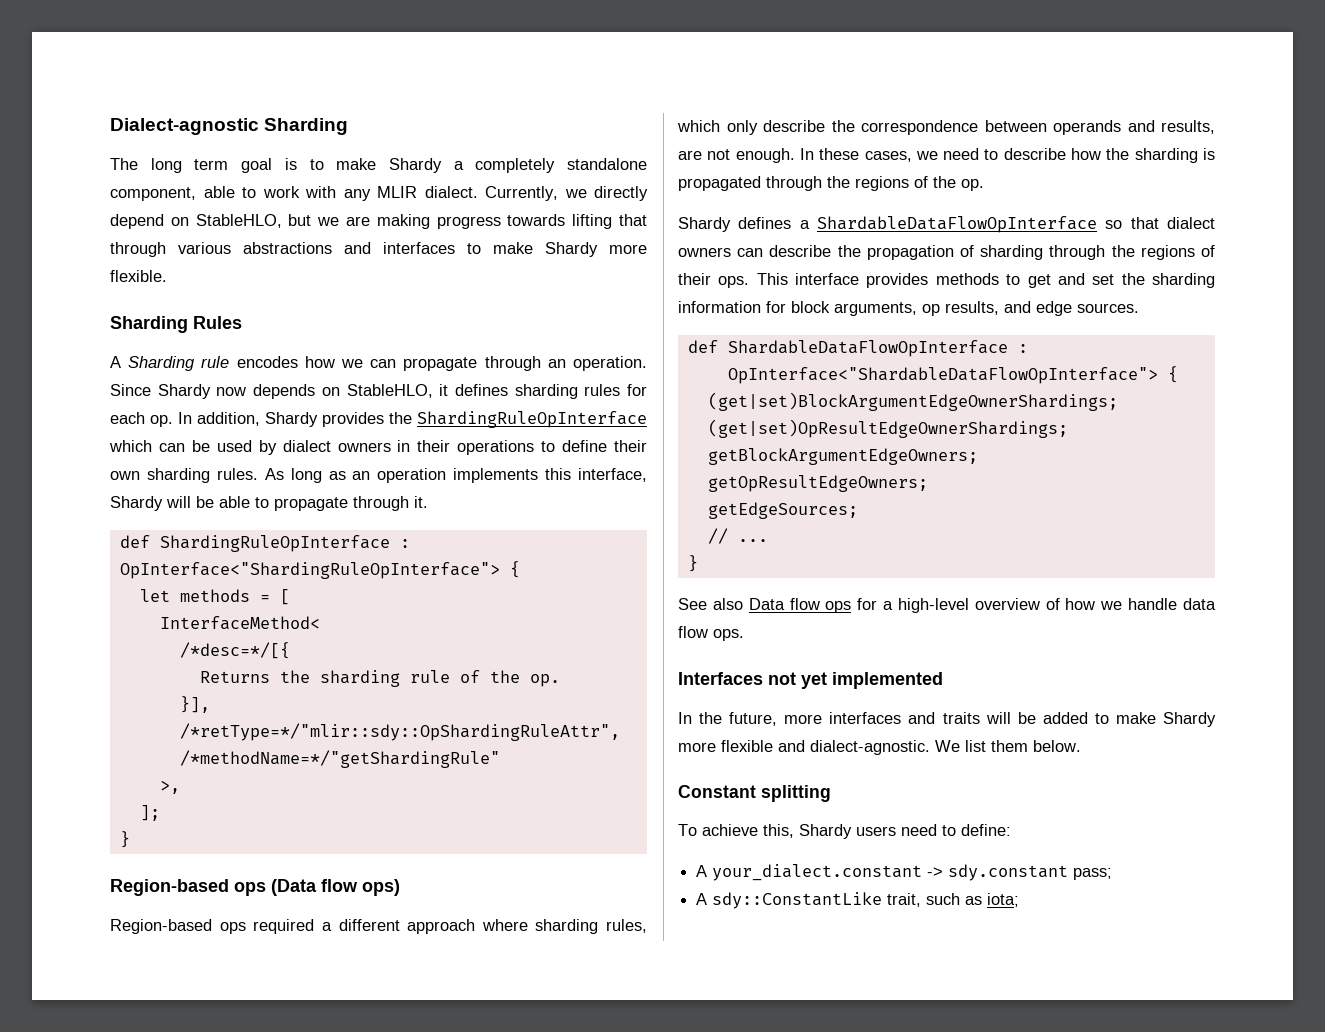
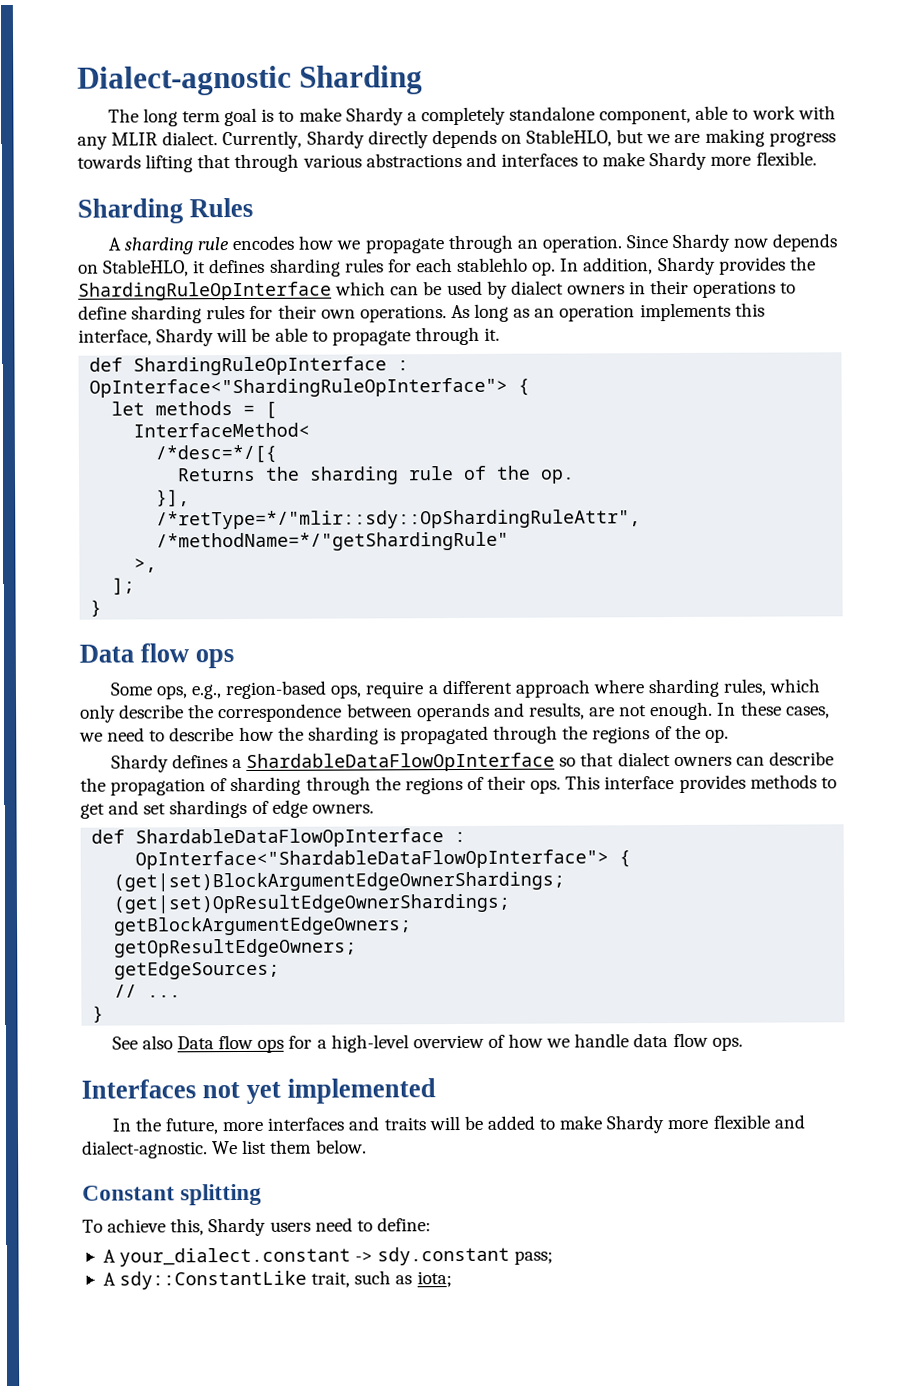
[564,186,648,201] [110,214,164,229] we directly depend -> [306,129,497,149] Shardy directly depends
[128,356,196,371] Sharding -> [123,237,194,255] sharding
[370,359,397,368] can -> (361, 245) none
(145, 418) none -> [457,257,529,273] stablehlo
[614,440,648,452] [110,468,258,483] their own sharding rules. -> [131,304,447,324] sharding rules for their own operations.
[110,879,400,896] [110,919,315,934] Region-based ops (Data flow ops) // Region-based ops required -> [79,643,235,669] [109,680,425,700] Data flow ops // Some ops, e.g., region-based ops, require
[1121,273,1215,288] [678,301,1139,316] the sharding information for block arguments, op results, and edge sources. -> [169,799,374,819] shardings of edge owners.

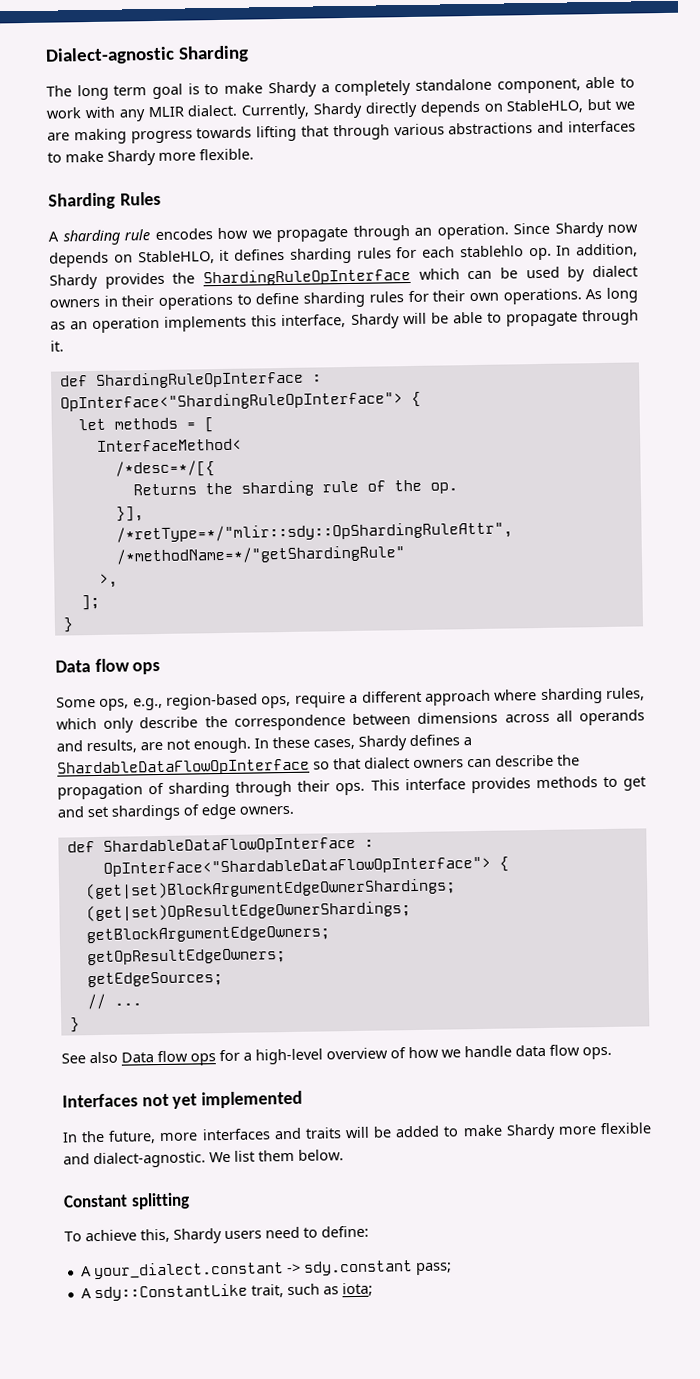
(413, 710) none -> [417,710,573,724] dimensions across all
[79,724,729,745] we need to describe how the sharding is propagated through the regions of the op. // -> (355, 744) none
[374,776,484,795] the regions of -> (293, 788) none

